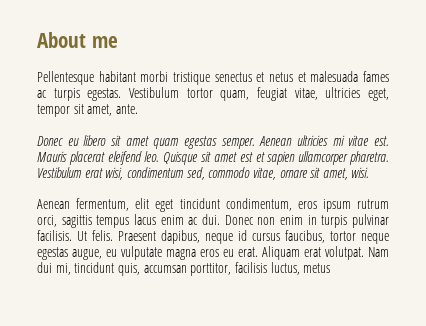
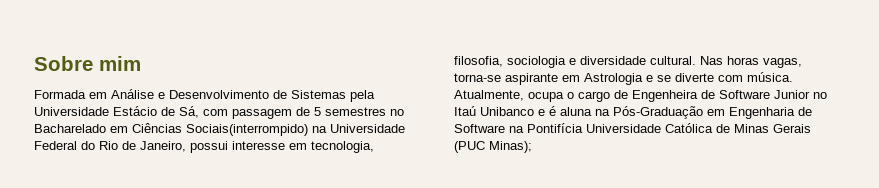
[37,32,118,48] [37,71,389,85] [37,87,389,101] [37,104,138,117] [37,135,390,149] [37,151,389,165] [37,167,370,180] [37,198,389,212] [37,214,390,228] [37,230,389,244] [37,246,389,260] [37,262,331,276] About me // Pellentesque habitant morbi tristique senectus et netus et malesuada fames ac turpis egestas. Vestibulum tortor quam, feugiat vitae, ultricies eget, tempor sit amet, ante. // Donec eu libero sit amet quam egestas semper. Aenean ultricies mi vitae est. Mauris placerat eleifend leo. Quisque sit amet est et sapien ullamcorper pharetra. Vestibulum erat wisi, condimentum sed, commodo vitae, ornare sit amet, wisi. // Aenean fermentum, elit eget tincidunt condimentum, eros ipsum rutrum orci, sagittis tempus lacus enim ac dui. Donec non enim in turpis pulvinar facilisis. Ut felis. Praesent dapibus, neque id cursus faucibus, tortor neque egestas augue, eu vulputate magna eros eu erat. Aliquam erat volutpat. Nam dui mi, tincidunt quis, accumsan porttitor, facilisis luctus, metus -> [34,56,141,71] [34,89,375,102] [34,106,404,119] [34,123,405,136] [34,141,374,153] [454,56,802,68] [454,72,793,85] [454,90,827,102] [454,106,812,119] [454,123,811,133] [454,141,532,153] Sobre mim // Formada em Análise e Desenvolvimento de Sistemas pela Universidade Estácio de Sá, com passagem de 5 semestres no Bacharelado em Ciências Sociais(interrompido) na Universidade Federal do Rio de Janeiro, possui interesse em tecnologia, filosofia, sociologia e diversidade cultural. Nas horas vagas, torna-se aspirante em Astrologia e se diverte com música. Atualmente, ocupa o cargo de Engenheira de Software Junior no Itaú Unibanco e é aluna na Pós-Graduação em Engenharia de Software na Pontifícia Universidade Católica de Minas Gerais (PUC Minas);

